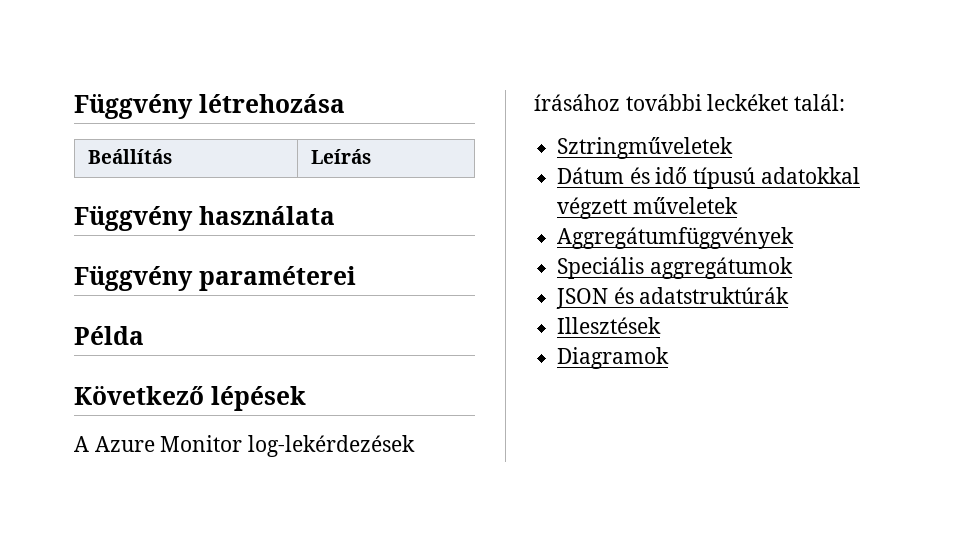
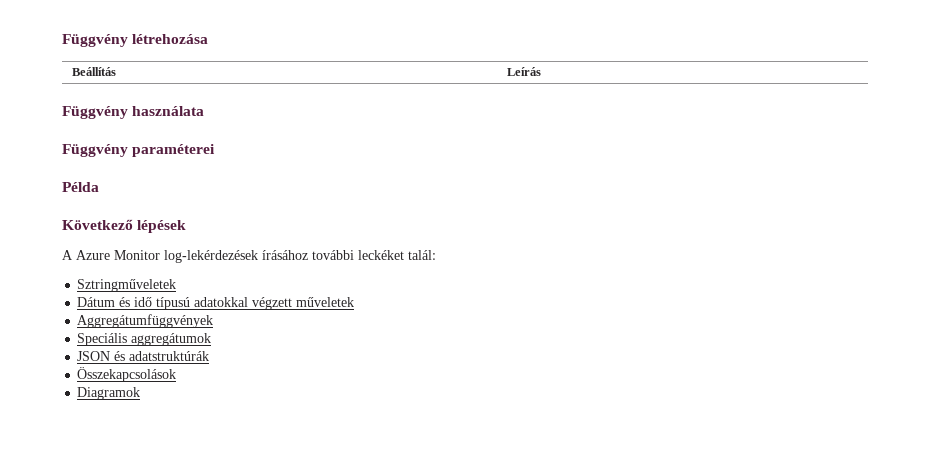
[557,317,662,334] Illesztések -> [77,367,177,382] Összekapcsolások

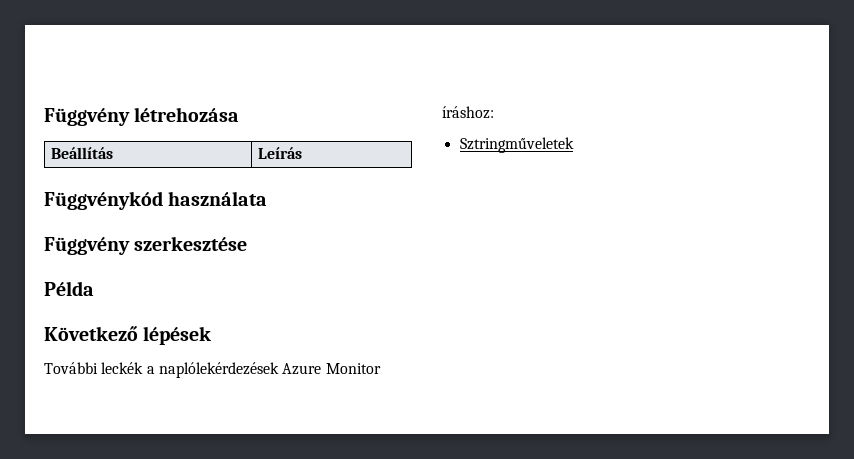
[62,106,128,119] Függvény -> [44,191,163,210] Függvénykód
[132,144,216,157] paraméterei -> [134,236,248,251] szerkesztése
[62,250,436,263] [77,279,177,292] [77,297,355,310] [77,314,214,328] [77,333,212,346] [77,351,210,361] [77,367,177,382] [77,387,141,400] A Azure Monitor log-lekérdezések írásához további leckéket talál: // Sztringműveletek // Dátum és idő típusú adatokkal végzett műveletek // Aggregátumfüggvények // Speciális aggregátumok // JSON és adatstruktúrák // Összekapcsolások // Diagramok -> [44,362,381,378] [442,106,494,119] [459,137,574,153] További leckék a naplólekérdezések Azure Monitor íráshoz: // Sztringműveletek

